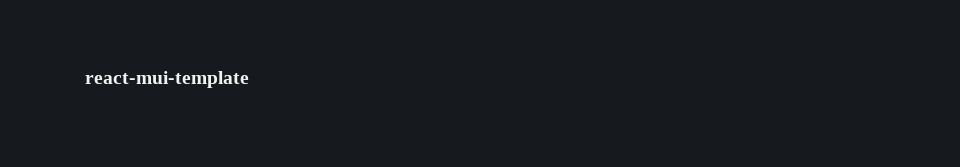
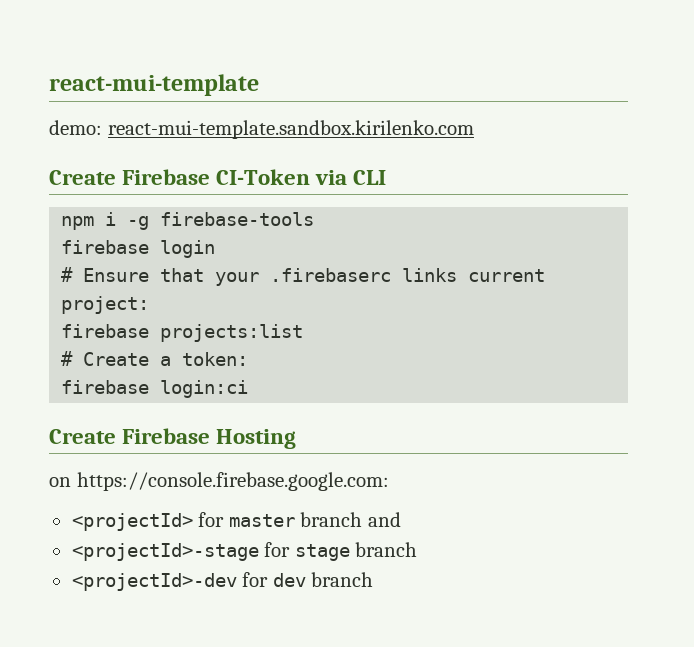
(249, 79) none -> [49,120,474,139] [49,169,387,185] [61,212,315,230] [61,240,216,258] [61,267,546,286] [61,296,150,314] [61,324,304,342] [61,351,249,366] [61,380,249,398] [49,428,297,449] [49,472,389,491] [71,512,401,531] [71,542,418,561] [71,572,374,591] // demo: react-mui-template.sandbox.kirilenko.com // Create Firebase CI-Token via CLI // npm i -g firebase-tools // firebase login // # Ensure that your .firebaserc links current project: // firebase projects:list // # Create a token: // firebase login:ci // Create Firebase Hosting // on https://console.firebase.google.com: // <projectId> for master branch and // <projectId>-stage for stage branch // <projectId>-dev for dev branch

